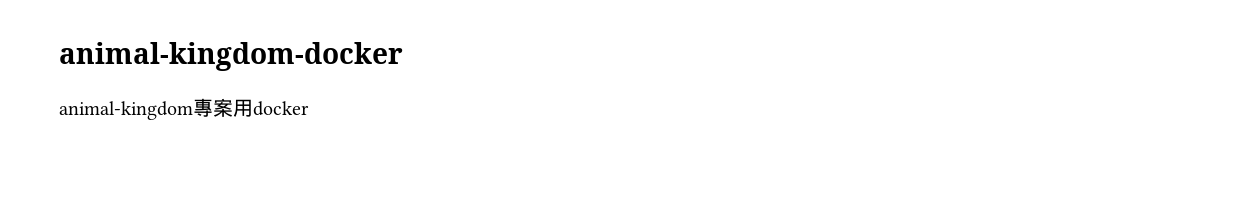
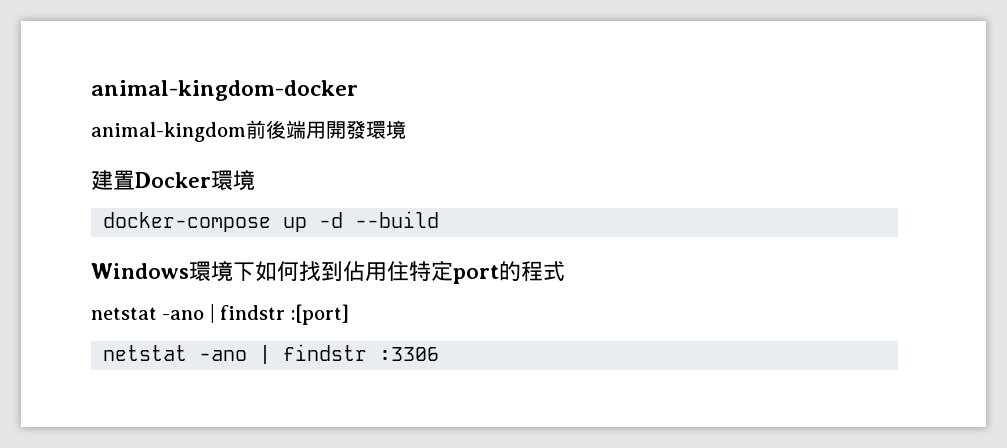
[193,98,309,117] 專案用docker -> [246,120,406,139] [91,170,255,191] [103,211,439,232] [91,261,565,284] [91,304,349,325] [103,344,439,364] 前後端用開發環境 // 建置Docker環境 // docker-compose up -d --build // Windows環境下如何找到佔用住特定port的程式 // netstat -ano | findstr :[port] // netstat -ano | findstr :3306

